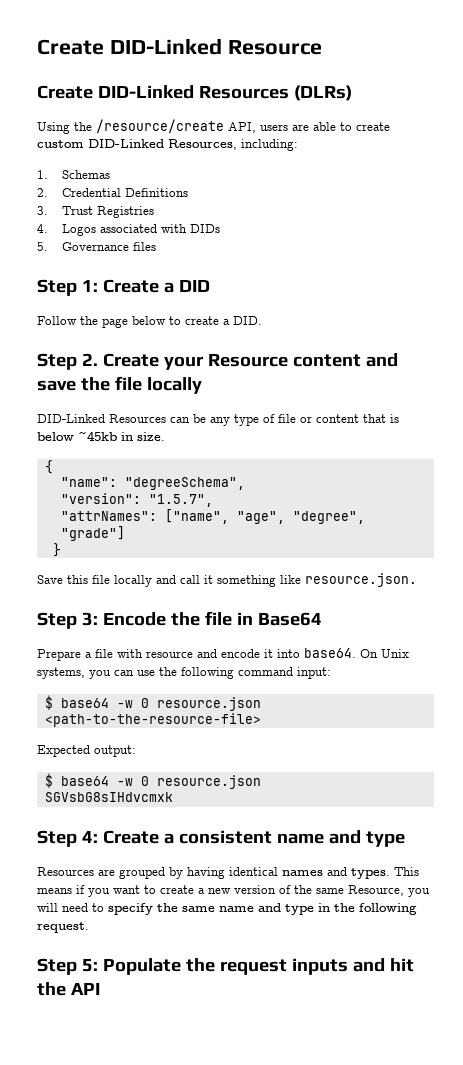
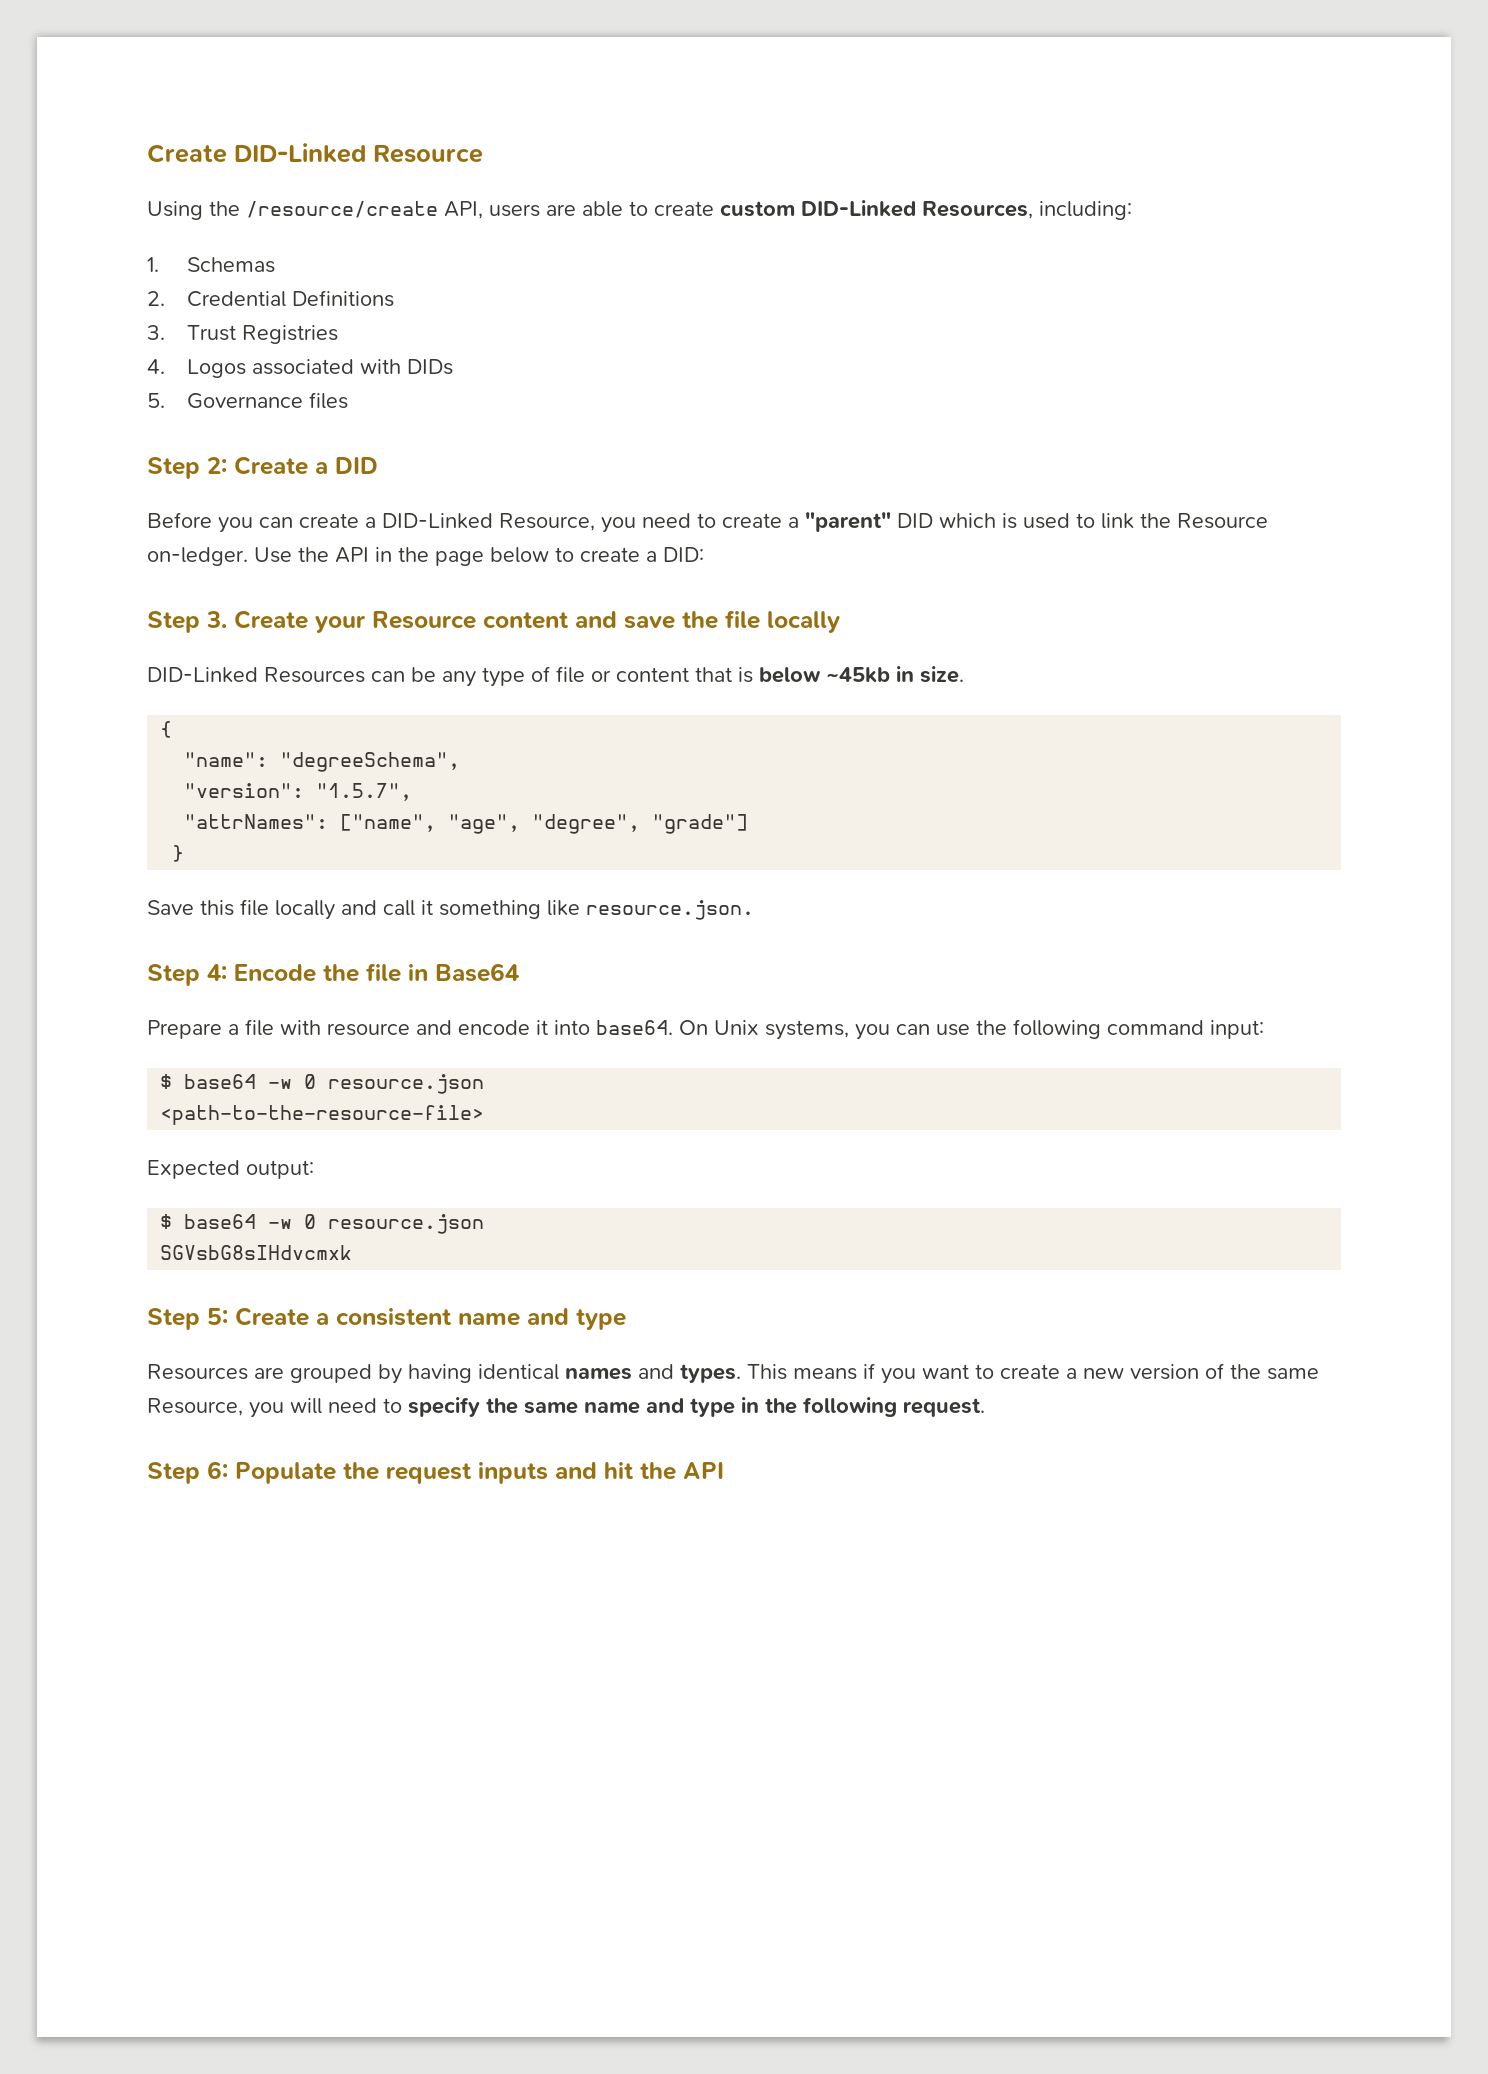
[37,85,352,101] // Create DID-Linked Resources (DLRs) -> (483, 154) none
[81,280,98,292] 1: -> [207,457,227,474] 2:
[37,316,77,325] Follow -> [147,512,1268,533] [147,547,392,566] Before you can create a DID-Linked Resource, you need to create a "parent" DID which is used to link the Resource on-ledger. Use the API in
[233,316,262,325] [37,353,98,370] DID. // Step 2. -> [663,547,704,562] [147,611,227,633] DID: // Step 3.
[81,612,98,626] 3: -> [207,964,227,981] 4:
[81,831,98,843] 4: -> [207,1308,228,1325] 5:
[81,959,98,972] 5: -> [207,1461,228,1479] 6:

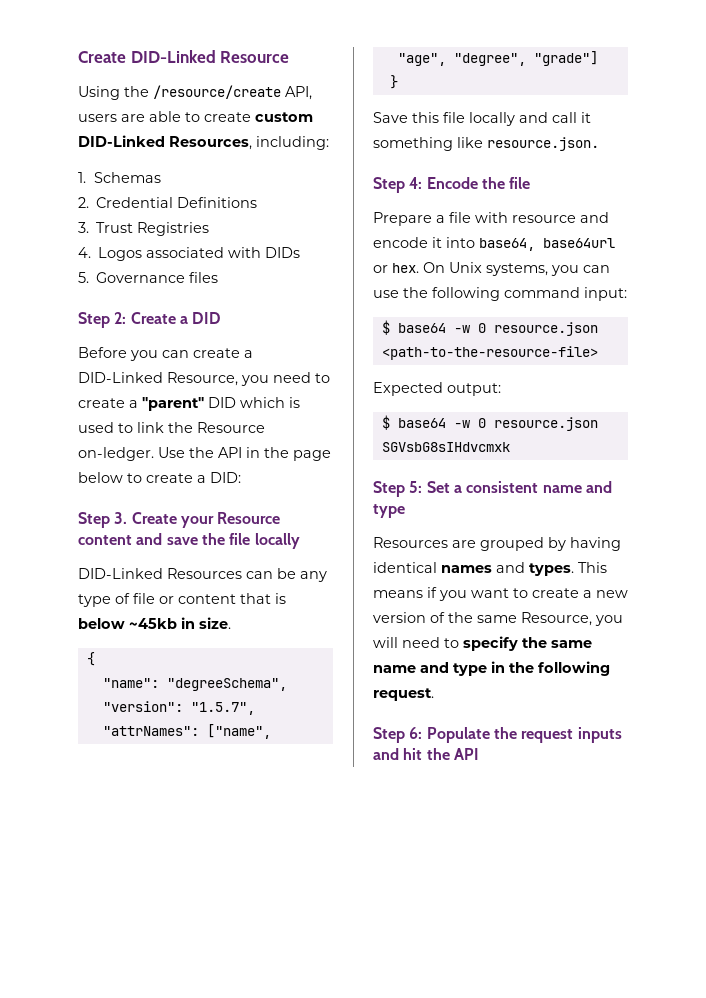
[408,963,520,982] in Base64 -> (531, 183) none
[596,1020,673,1035] base64. -> [479,238,615,251] [373,263,419,273] base64, base64url or hex.
[235,1307,309,1326] Create -> [426,481,450,493] Set

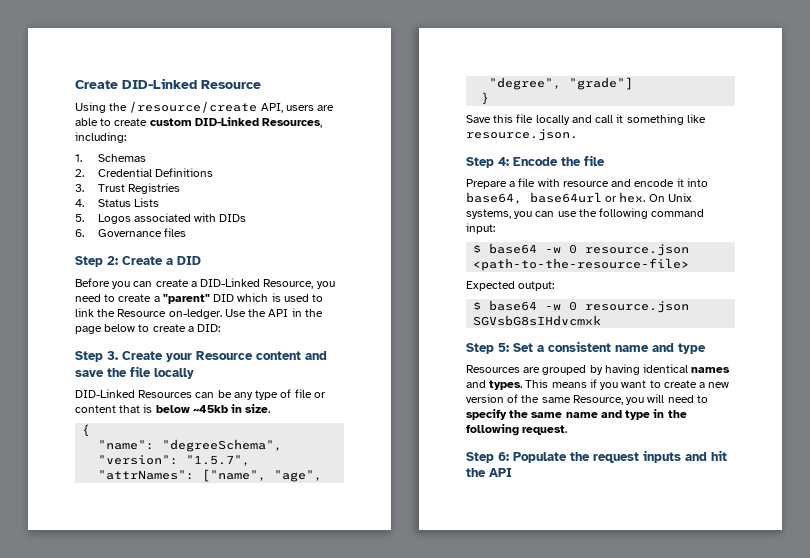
(91, 252) none -> [97,198,159,207] [75,214,84,222] Status Lists // 5.
[78,272,89,283] 5. -> [75,229,84,237] 6.

